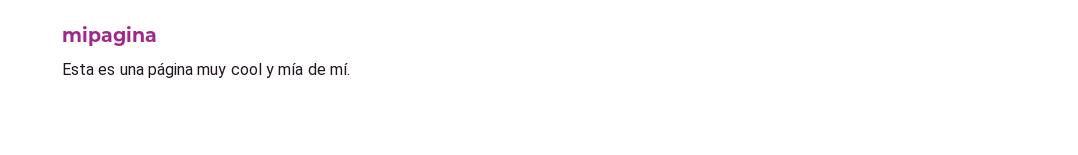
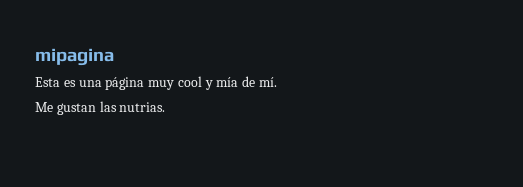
(350, 69) none -> [35,101,166,115] // Me gustan las nutrias.

